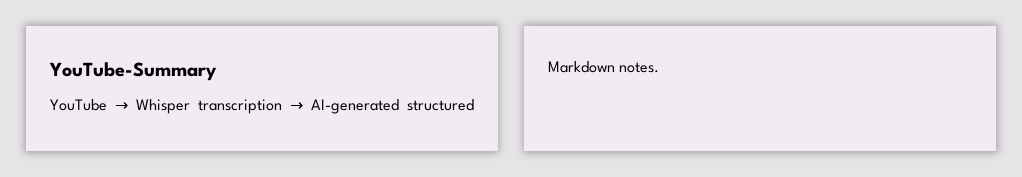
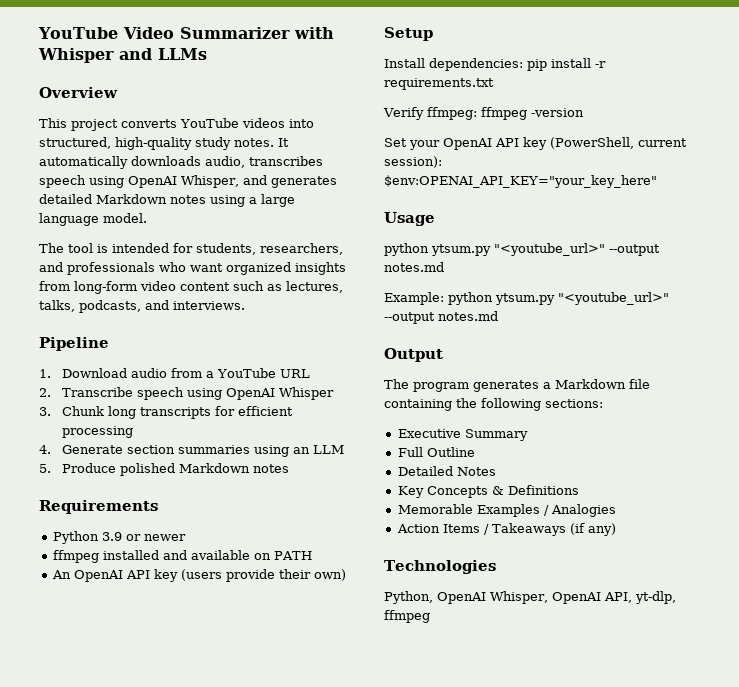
[49,62,217,81] [50,99,474,114] [548,61,660,73] YouTube-Summary // YouTube → Whisper transcription → AI-generated structured Markdown notes. -> [38,27,334,39] [38,48,207,63] [39,87,118,98] [39,118,314,131] [39,137,289,150] [39,156,323,169] [39,175,337,188] [39,194,295,207] [39,213,147,226] [39,243,343,255] [39,262,346,275] [39,281,343,294] [39,300,245,313] [39,337,109,351] [39,368,311,378] [39,387,335,400] [39,406,294,419] [62,426,134,438] [39,445,345,457] [39,463,290,476] [39,500,158,514] [52,531,186,544] [52,550,312,563] [51,569,346,582] [384,27,433,41] [384,58,606,71] [384,78,494,90] [383,107,584,120] [384,137,687,150] [384,156,442,168] [384,175,657,188] [384,212,435,226] [384,243,660,256] [384,262,444,272] [384,292,669,305] [384,311,498,324] [384,348,443,362] [384,379,650,392] [384,398,603,411] [397,429,528,441] [397,447,475,457] [397,466,496,476] [397,485,579,498] [397,504,616,517] [396,523,616,536] [384,560,496,574] [384,591,676,604] [384,610,430,623] YouTube Video Summarizer with Whisper and LLMs // Overview // This project converts YouTube videos into structured, high-quality study notes. It automatically downloads audio, transcribes speech using OpenAI Whisper, and generates detailed Markdown notes using a large language model. // The tool is intended for students, researchers, and professionals who want organized insights from long-form video content such as lectures, talks, podcasts, and interviews. // Pipeline // 1. Download audio from a YouTube URL // 2. Transcribe speech using OpenAI Whisper // 3. Chunk long transcripts for efficient processing // 4. Generate section summaries using an LLM // 5. Produce polished Markdown notes // Requirements // Python 3.9 or newer // ffmpeg installed and available on PATH // An OpenAI API key (users provide their own) // Setup // Install dependencies: pip install -r requirements.txt // Verify ffmpeg: ffmpeg -version // Set your OpenAI API key (PowerShell, current session): $env:OPENAI_API_KEY="your_key_here" // Usage // python ytsum.py "<youtube_url>" --output notes.md // Example: python ytsum.py "<youtube_url>" --output notes.md // Output // The program generates a Markdown file containing the following sections: // Executive Summary // Full Outline // Detailed Notes // Key Concepts & Definitions // Memorable Examples / Analogies // Action Items / Takeaways (if any) // Technologies // Python, OpenAI Whisper, OpenAI API, yt-dlp, ffmpeg

